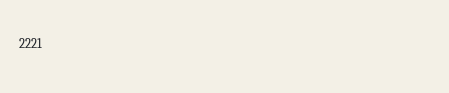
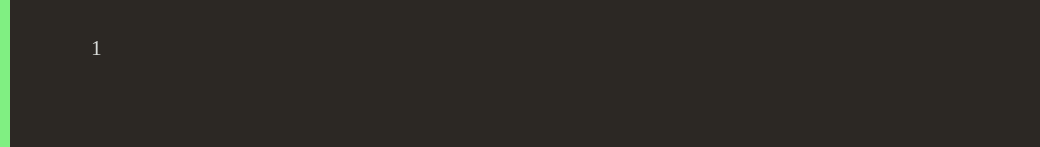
[19,38,42,48] 2221 -> [91,41,102,55] 1

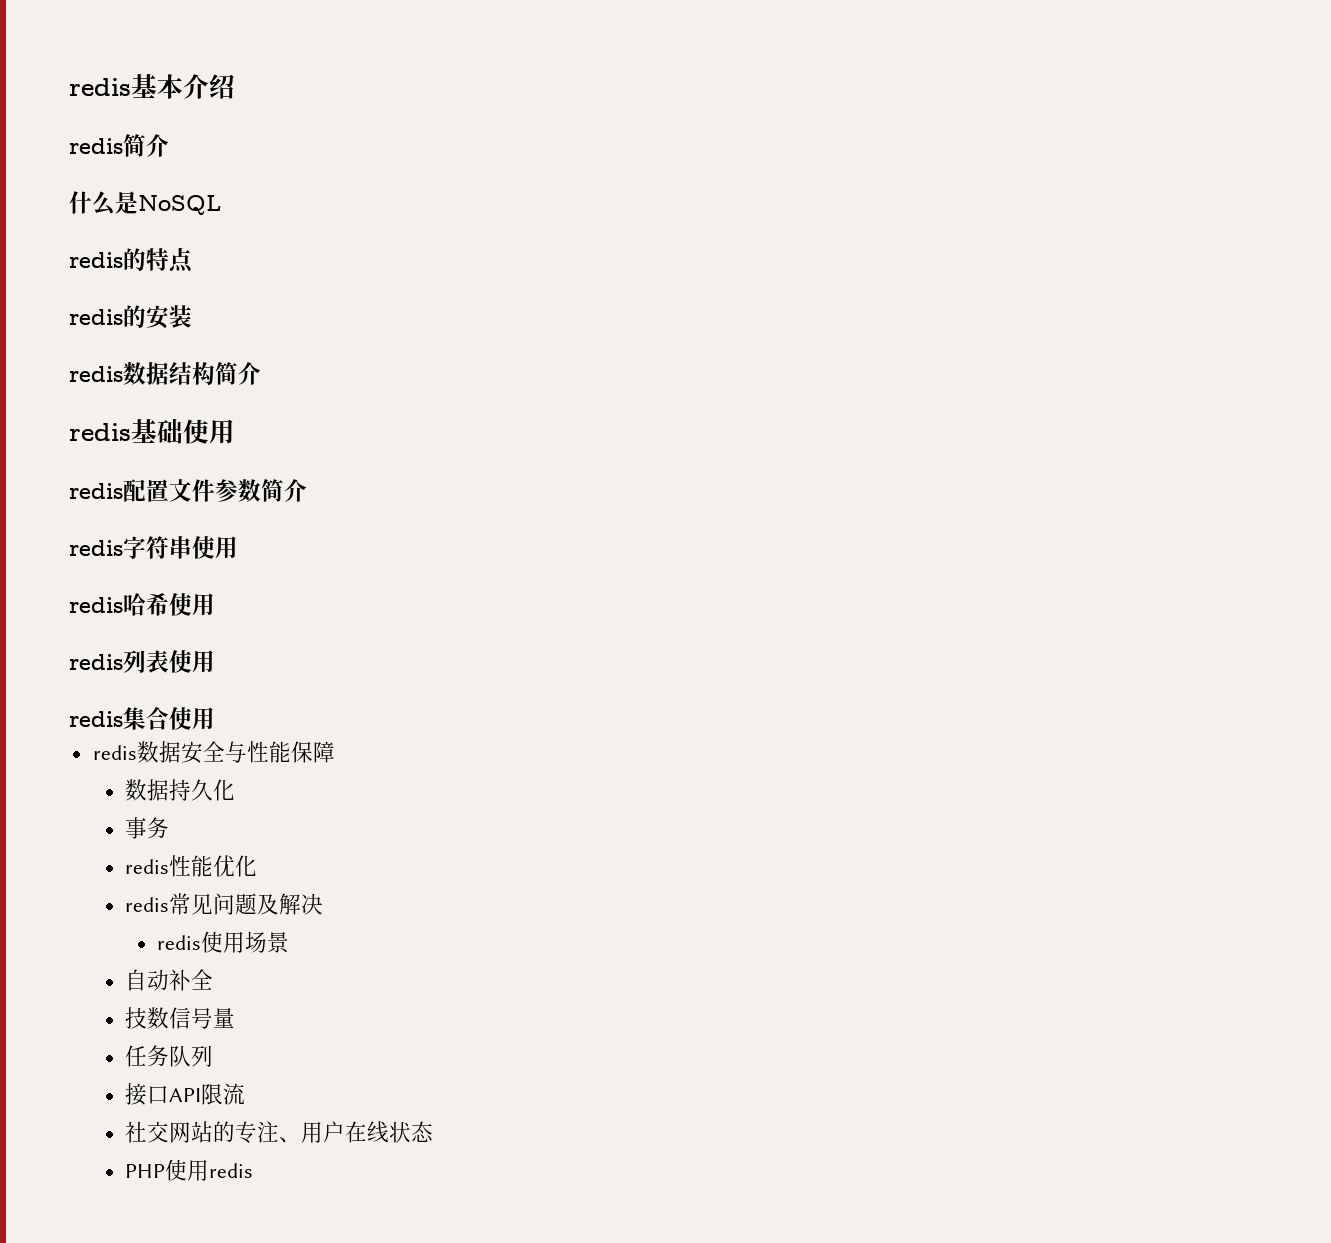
[91,41,102,55] 1 -> [69,74,235,99] [69,134,169,157] [69,191,221,216] [69,248,193,273] [69,305,192,329] [69,362,261,385] [69,419,235,444] [69,479,307,502] [69,536,238,559] [69,593,215,616] [69,650,215,673] [69,707,215,730] [92,741,335,764] [124,779,235,801] [124,817,169,839] [124,855,257,877] [124,893,323,915] [157,931,290,953] [124,969,213,991] [124,1007,235,1029] [124,1045,213,1067] [124,1083,245,1105] [124,1121,433,1144] [124,1159,253,1181] redis基本介绍 // redis简介 // 什么是NoSQL // redis的特点 // redis的安装 // redis数据结构简介 // redis基础使用 // redis配置文件参数简介 // redis字符串使用 // redis哈希使用 // redis列表使用 // redis集合使用 // redis数据安全与性能保障 // 数据持久化 // 事务 // redis性能优化 // redis常见问题及解决 // redis使用场景 // 自动补全 // 技数信号量 // 任务队列 // 接口API限流 // 社交网站的专注、用户在线状态 // PHP使用redis

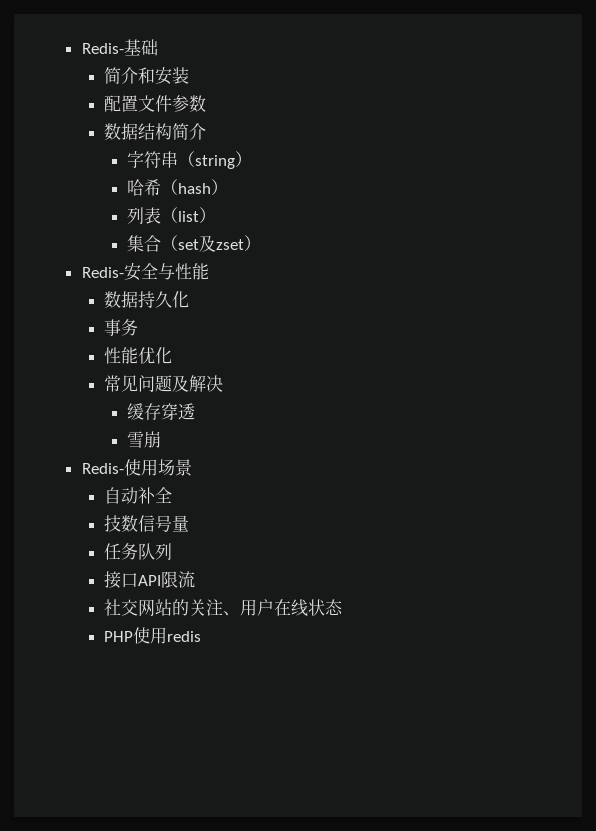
[69,74,235,99] [69,134,169,157] [69,191,221,216] [69,248,193,273] [69,305,192,329] [69,362,261,385] [69,419,235,444] [69,479,307,502] [69,536,238,559] [69,593,215,616] [69,650,215,673] [69,707,215,730] [92,741,181,763] redis基本介绍 // redis简介 // 什么是NoSQL // redis的特点 // redis的安装 // redis数据结构简介 // redis基础使用 // redis配置文件参数简介 // redis字符串使用 // redis哈希使用 // redis列表使用 // redis集合使用 // redis数据 -> [81,39,158,56] [104,67,190,85] [104,95,207,112] [104,123,207,140] [127,151,253,169] [127,179,229,196] [127,207,217,224] [127,235,262,252] [81,267,124,278] Redis-基础 // 简介和安装 // 配置文件参数 // 数据结构简介 // 字符串（string） // 哈希（hash） // 列表（list） // 集合（set及zset） // Redis-
[290,741,335,763] 保障 -> (209, 271) none
[124,859,169,874] redis -> (139, 327) none
[124,897,169,912] redis -> (173, 355) none
[157,935,202,950] redis -> [127,403,196,420] [127,431,162,448] [81,463,124,474] 缓存穿透 // 雪崩 // Redis-
[234,1121,257,1144] 专 -> [189,599,207,616] 关

